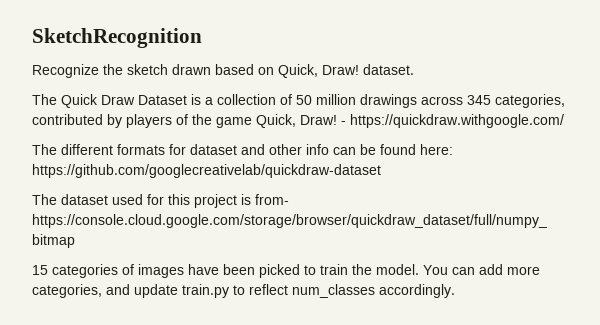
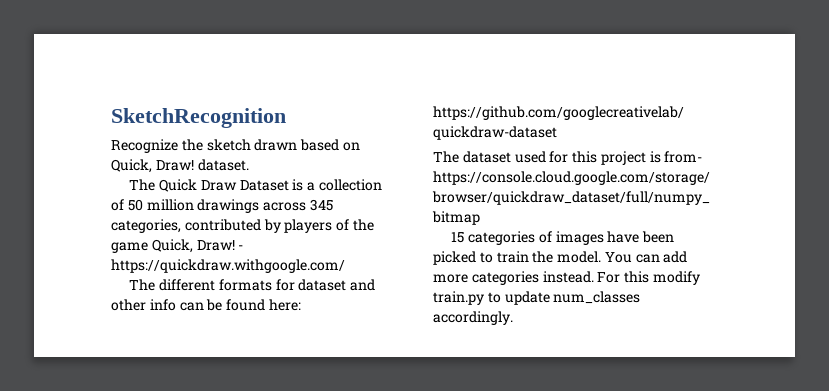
[32,284,178,298] categories, and update -> [471,271,700,285] categories instead. For this modify
[249,284,288,295] reflect -> [504,291,550,305] update

